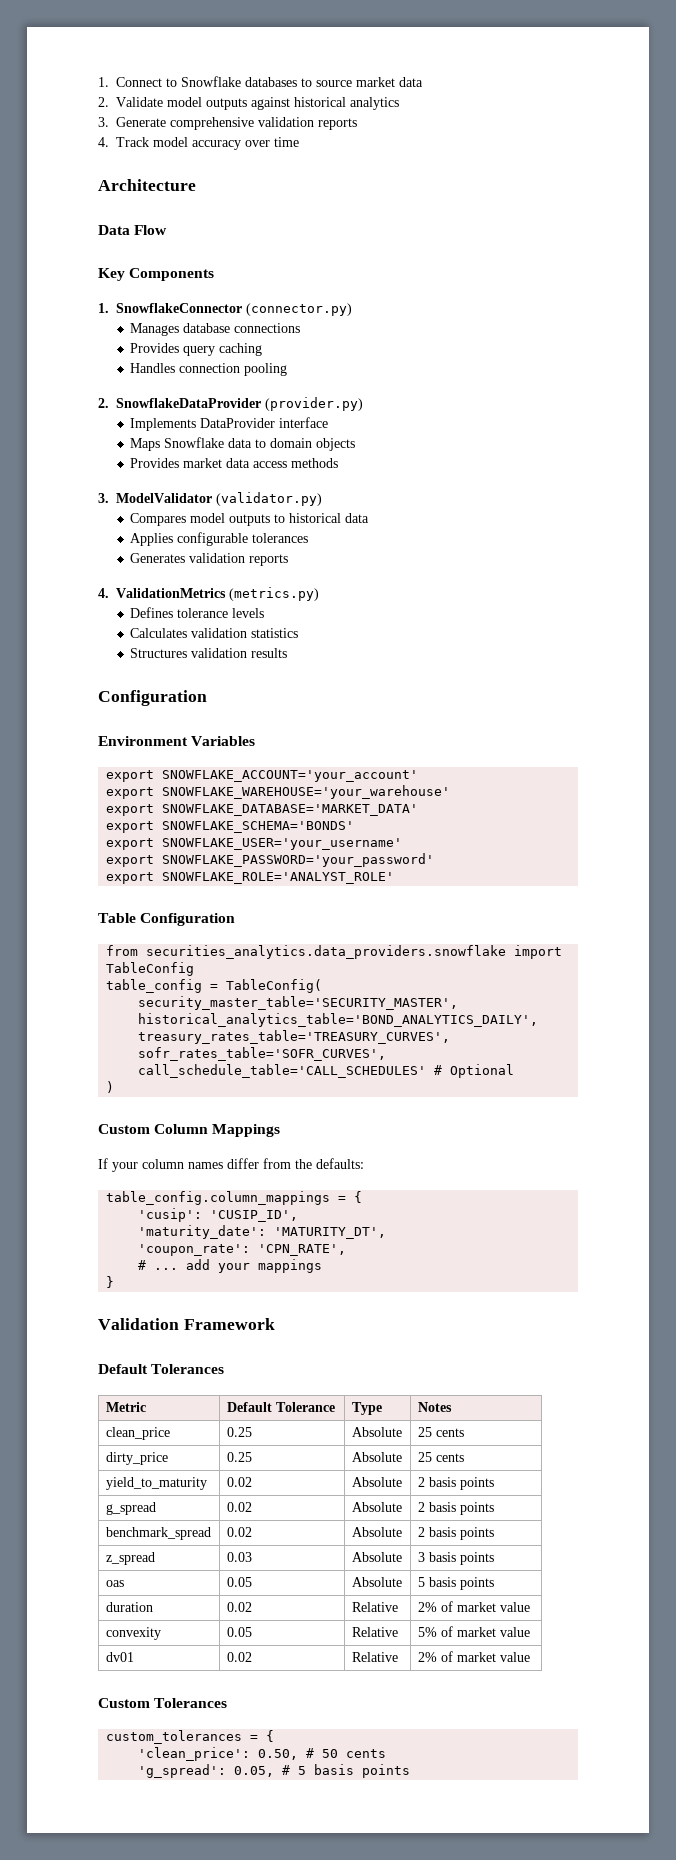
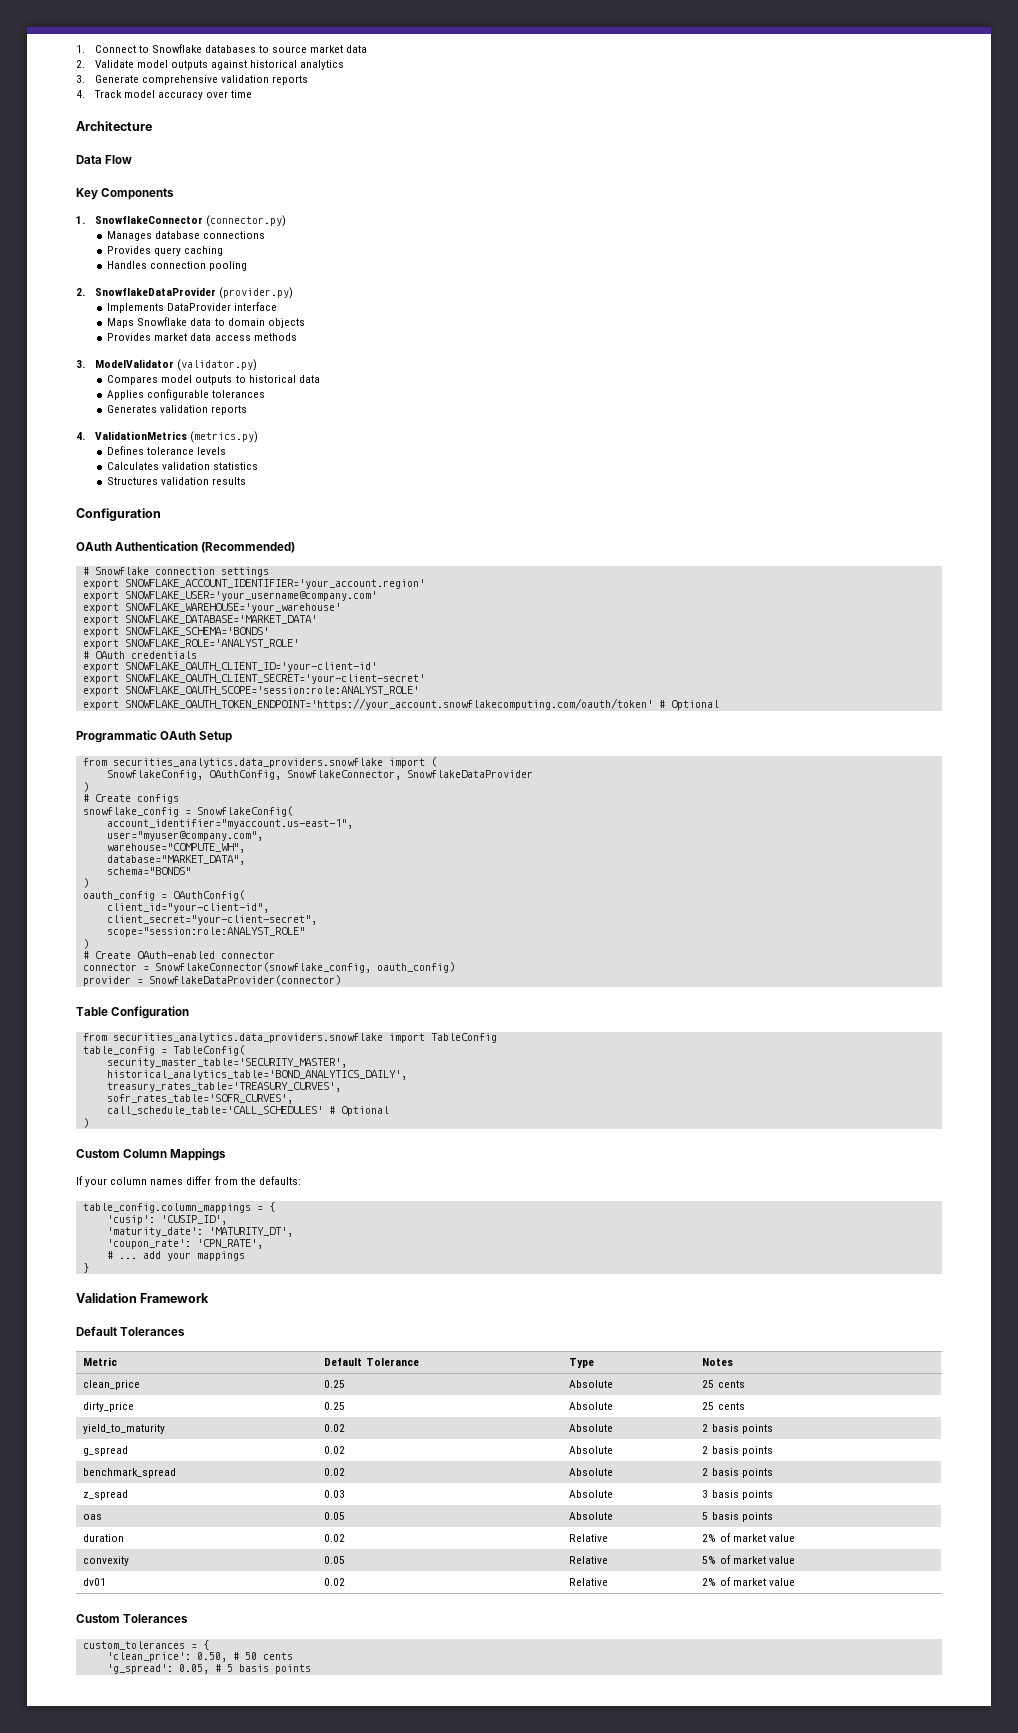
[98,736,256,746] [106,770,419,782] Environment Variables // export SNOWFLAKE_ACCOUNT='your_account' -> [76,541,296,553] [82,567,269,577] [82,579,425,589] [82,591,377,601] OAuth Authentication (Recommended) // # Snowflake connection settings // export SNOWFLAKE_ACCOUNT_IDENTIFIER='your_account.region' // export SNOWFLAKE_USER='your_username@company.com'
[162,838,403,850] [106,853,435,867] [106,872,395,884] SNOWFLAKE_USER='your_username' // export SNOWFLAKE_PASSWORD='your_password' // export SNOWFLAKE_ROLE='ANALYST_ROLE' -> [124,639,299,648] [82,651,197,659] [82,662,377,672] [82,674,425,684] [82,686,419,696] [82,698,719,710] [76,730,233,743] [82,757,437,768] [106,770,533,780] [82,782,89,792] [82,794,179,804] [82,806,293,817] [106,819,353,829] [106,831,263,841] [106,843,245,853] [106,855,245,865] [106,867,191,875] [82,878,89,888] [82,890,245,901] [106,903,269,913] [106,915,317,925] [106,927,305,937] [82,939,89,949] [82,951,275,959] [82,962,455,973] [82,975,341,986] SNOWFLAKE_ROLE='ANALYST_ROLE' // # OAuth credentials // export SNOWFLAKE_OAUTH_CLIENT_ID='your-client-id' // export SNOWFLAKE_OAUTH_CLIENT_SECRET='your-client-secret' // export SNOWFLAKE_OAUTH_SCOPE='session:role:ANALYST_ROLE' // export SNOWFLAKE_OAUTH_TOKEN_ENDPOINT='https://your_account.snowflakecomputing.com/oauth/token' # Optional // Programmatic OAuth Setup // from securities_analytics.data_providers.snowflake import ( // SnowflakeConfig, OAuthConfig, SnowflakeConnector, SnowflakeDataProvider // ) // # Create configs // snowflake_config = SnowflakeConfig( // account_identifier="myaccount.us-east-1", // user="myuser@company.com", // warehouse="COMPUTE_WH", // database="MARKET_DATA", // schema="BONDS" // ) // oauth_config = OAuthConfig( // client_id="your-client-id", // client_secret="your-client-secret", // scope="session:role:ANALYST_ROLE" // ) // # Create OAuth-enabled connector // connector = SnowflakeConnector(snowflake_config, oauth_config) // provider = SnowflakeDataProvider(connector)

